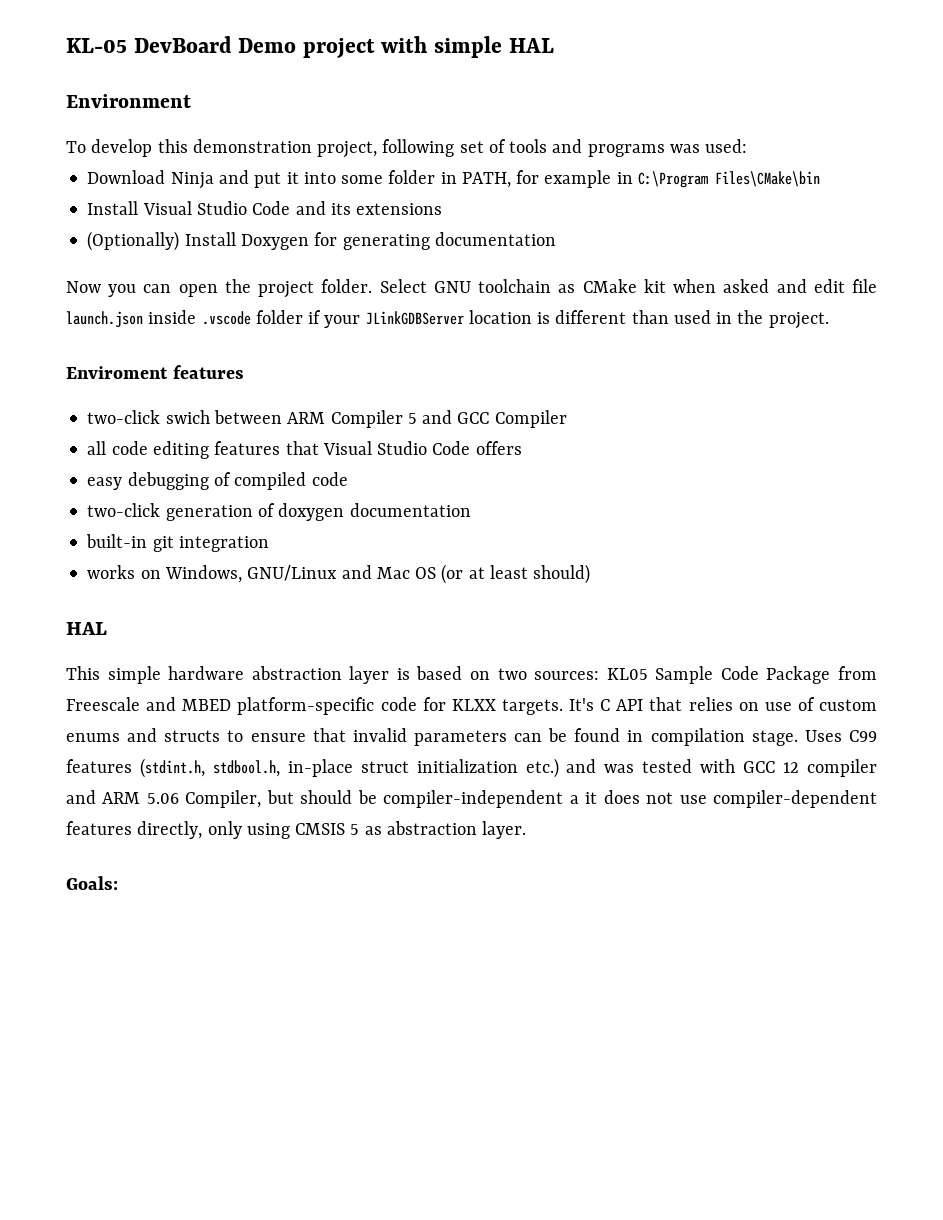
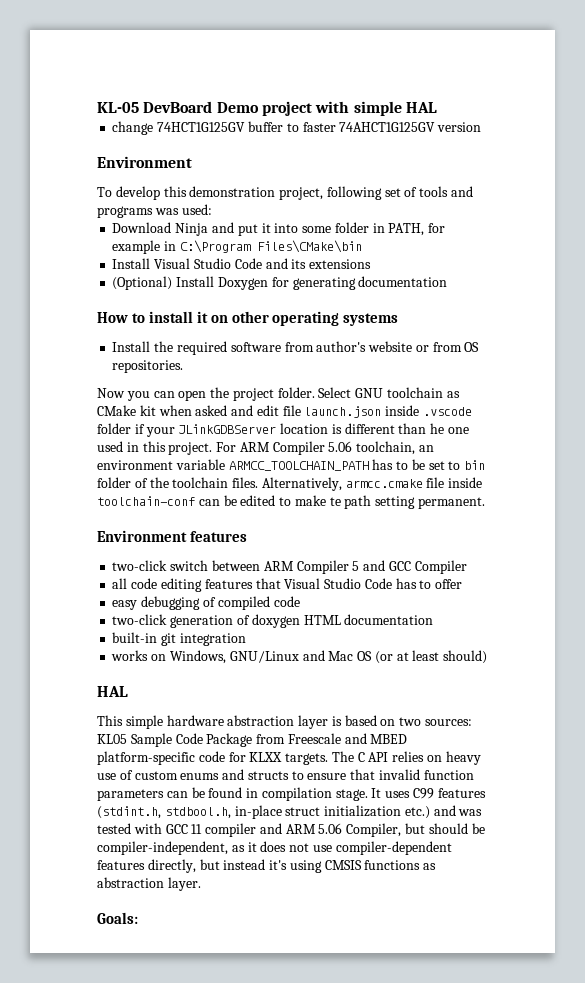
(554, 45) none -> [112,121,482,135] // change 74HCT1G125GV buffer to faster 74AHCT1G125GV version
[87,231,180,251] (Optionally) -> [112,276,173,290] (Optional)
(556, 239) none -> [97,311,399,326] [112,341,480,355] [112,360,184,373] // How to install it on other operating systems // Install the required software from author's website or from OS repositories.
[673,310,829,329] [66,366,168,379] used in the project. // Enviroment -> [430,423,470,434] [97,441,435,455] [97,459,486,471] [97,477,483,491] [97,495,486,509] [97,530,187,542] he one used in this project. For ARM Compiler 5.06 toolchain, an environment variable ARMCC_TOOLCHAIN_PATH has to be set to bin folder of the toolchain files. Alternatively, armcc.cmake file inside toolchain-conf can be edited to make te path setting permanent. // Environment
[165,410,210,424] swich -> [170,560,209,571] switch
[475,441,522,455] offers -> [395,578,463,589] has to offer
(345, 512) none -> [303,615,341,625] HTML
[569,698,594,711] It's -> [331,751,354,762] The
[649,697,683,711] that -> (389, 757) none
(759, 706) none -> [445,751,481,765] heavy
(407, 735) none -> [423,770,474,780] function
[804,730,842,742] Uses -> [371,788,411,798] It uses
[783,762,800,773] 12 -> [191,824,203,834] 11
[383,790,579,808] compiler-independent a -> [97,841,245,855] compiler-independent, as
[207,821,242,839] only -> [199,859,288,870] but instead it's
[350,824,360,835] 5 -> [364,860,421,870] functions

